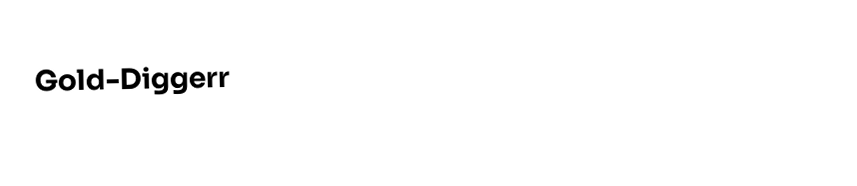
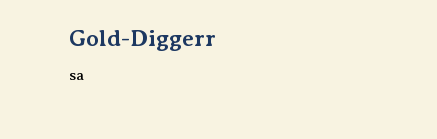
(230, 81) none -> [69,73,84,80] // sa

